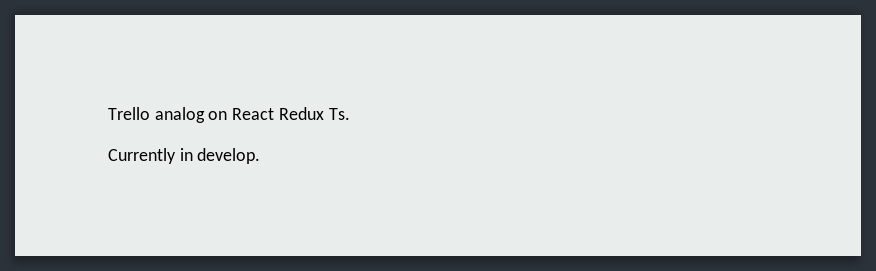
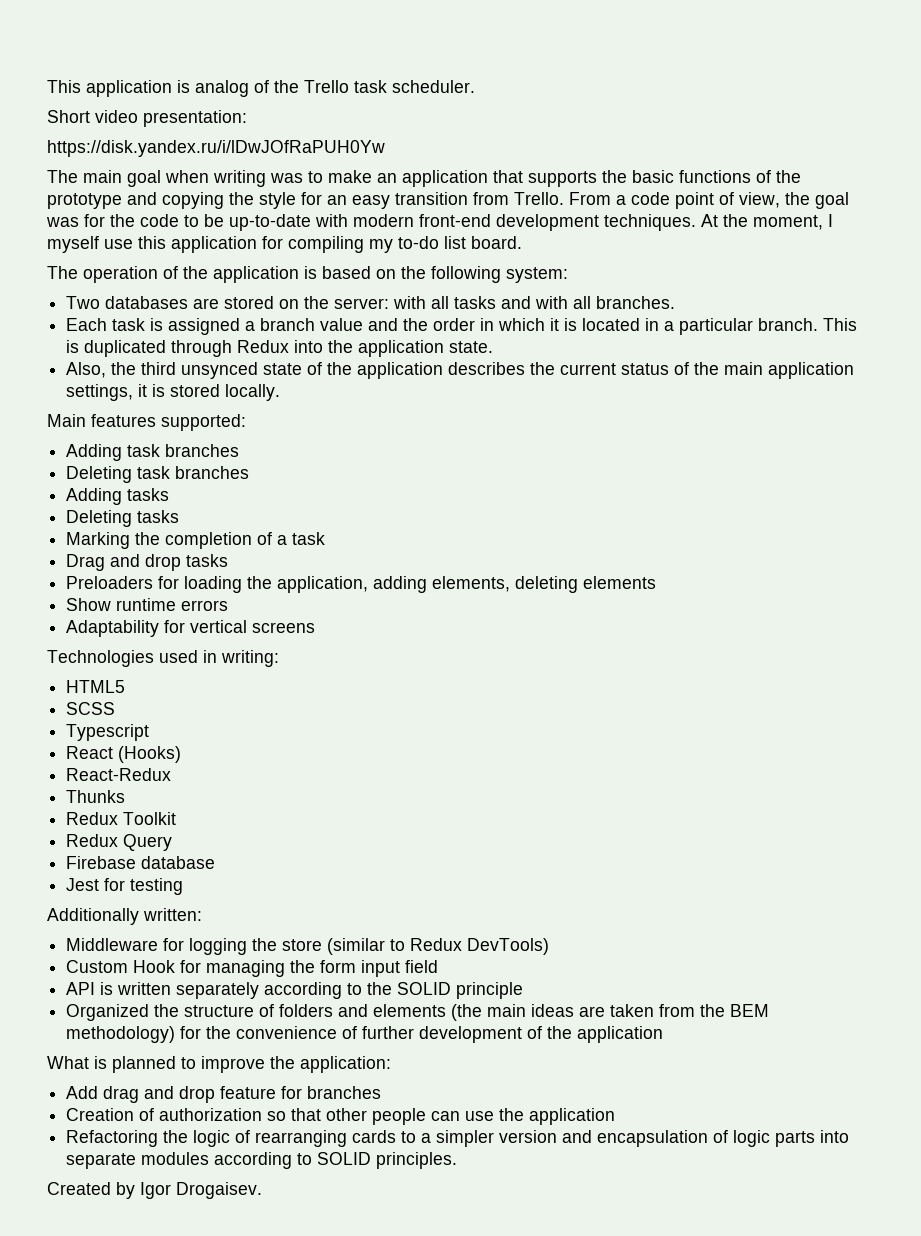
[108,107,350,123] [108,148,261,164] Trello analog on React Redux Ts. // Currently in develop. -> [47,80,475,97] [47,110,247,127] [47,140,385,157] [47,170,801,187] [47,192,849,209] [46,214,833,231] [47,236,522,253] [47,266,568,283] [66,296,676,309] [66,318,858,335] [66,340,494,357] [66,362,855,379] [66,384,281,401] [47,414,246,431] [66,444,240,461] [66,466,250,483] [66,488,170,505] [66,510,180,527] [66,532,326,549] [66,554,229,571] [66,576,657,593] [66,598,229,611] [66,620,316,637] [47,650,279,667] [66,680,126,693] [66,702,116,715] [66,724,150,741] [66,746,182,763] [66,768,172,781] [66,790,126,803] [66,812,177,825] [66,834,173,851] [66,856,216,869] [66,878,184,895] [47,908,202,925] [66,938,550,955] [66,960,439,977] [66,982,524,999] [66,1004,770,1021] [66,1026,664,1043] [47,1056,391,1073] [66,1086,382,1103] [66,1108,616,1125] [66,1130,850,1147] [66,1152,458,1169] [47,1182,262,1199] This application is analog of the Trello task scheduler. // Short video presentation: // https://disk.yandex.ru/i/lDwJOfRaPUH0Yw // The main goal when writing was to make an application that supports the basic functions of the prototype and copying the style for an easy transition from Trello. From a code point of view, the goal was for the code to be up-to-date with modern front-end development techniques. At the moment, I myself use this application for compiling my to-do list board. // The operation of the application is based on the following system: // Two databases are stored on the server: with all tasks and with all branches. // Each task is assigned a branch value and the order in which it is located in a particular branch. This is duplicated through Redux into the application state. // Also, the third unsynced state of the application describes the current status of the main application settings, it is stored locally. // Main features supported: // Adding task branches // Deleting task branches // Adding tasks // Deleting tasks // Marking the completion of a task // Drag and drop tasks // Preloaders for loading the application, adding elements, deleting elements // Show runtime errors // Adaptability for vertical screens // Technologies used in writing: // HTML5 // SCSS // Typescript // React (Hooks) // React-Redux // Thunks // Redux Toolkit // Redux Query // Firebase database // Jest for testing // Additionally written: // Middleware for logging the store (similar to Redux DevTools) // Custom Hook for managing the form input field // API is written separately according to the SOLID principle // Organized the structure of folders and elements (the main ideas are taken from the BEM methodology) for the convenience of further development of the application // What is planned to improve the application: // Add drag and drop feature for branches // Creation of authorization so that other people can use the application // Refactoring the logic of rearranging cards to a simpler version and encapsulation of logic parts into separate modules according to SOLID principles. // Created by Igor Drogaisev.

